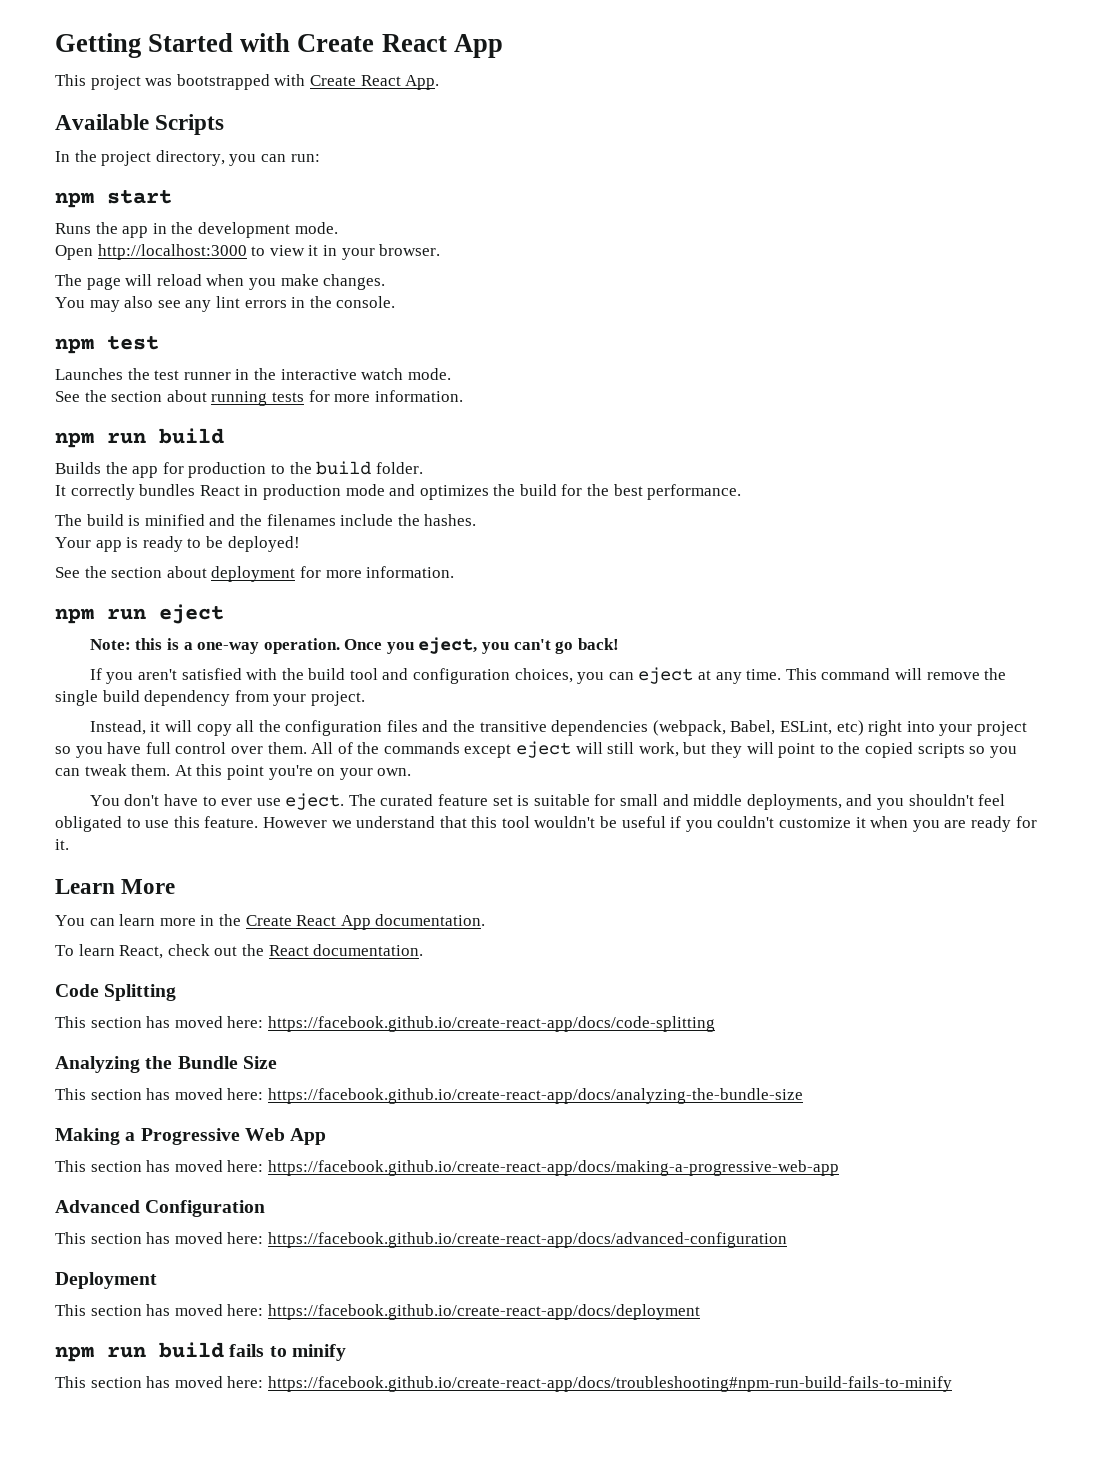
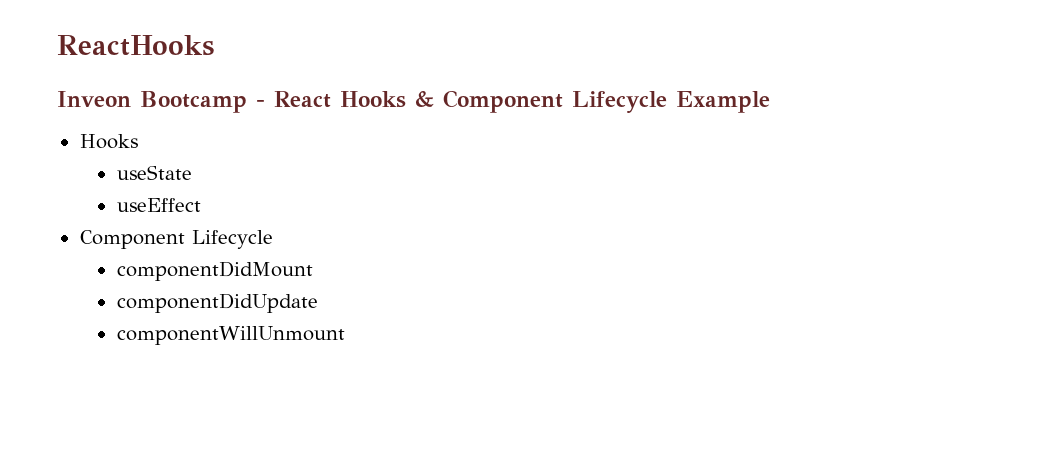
[55,33,503,58] [55,74,440,90] [55,114,225,135] [55,150,320,166] [55,190,172,208] [55,222,338,238] [55,244,441,260] [55,274,386,290] [55,296,396,312] [55,336,159,354] [55,368,451,380] [55,390,463,406] [55,428,224,448] [55,461,423,478] [55,484,742,500] [55,514,477,526] [55,536,300,552] [55,566,455,582] [55,604,224,624] [89,637,619,654] [89,667,1007,684] [55,690,365,706] [89,720,1027,736] [55,741,1017,758] [55,764,412,780] [89,793,1006,810] [55,816,1037,832] [55,839,69,850] [55,879,176,894] [55,914,486,930] [55,944,424,959] [55,984,177,1001] [55,1016,715,1032] [55,1056,277,1073] [55,1088,803,1104] [55,1128,327,1145] [55,1160,839,1176] [55,1200,266,1217] [55,1232,787,1248] [55,1272,157,1289] [55,1304,700,1320] [55,1342,346,1362] [55,1376,952,1392] Getting Started with Create React App // This project was bootstrapped with Create React App. // Available Scripts // In the project directory, you can run: // npm start // Runs the app in the development mode. // Open http://localhost:3000 to view it in your browser. // The page will reload when you make changes. // You may also see any lint errors in the console. // npm test // Launches the test runner in the interactive watch mode. // See the section about running tests for more information. // npm run build // Builds the app for production to the build folder. // It correctly bundles React in production mode and optimizes the build for the best performance. // The build is minified and the filenames include the hashes. // Your app is ready to be deployed! // See the section about deployment for more information. // npm run eject // Note: this is a one-way operation. Once you eject, you can't go back! // If you aren't satisfied with the build tool and configuration choices, you can eject at any time. This command will remove the single build dependency from your project. // Instead, it will copy all the configuration files and the transitive dependencies (webpack, Babel, ESLint, etc) right into your project so you have full control over them. All of the commands except eject will still work, but they will point to the copied scripts so you can tweak them. At this point you're on your own. // You don't have to ever use eject. The curated feature set is suitable for small and middle deployments, and you shouldn't feel obligated to use this feature. However we understand that this tool wouldn't be useful if you couldn't customize it when you are ready for it. // Learn More // You can learn more in the Create React App documentation. // To learn React, check out the React documentation. // Code Splitting // This section has moved here: https://facebook.github.io/create-react-app/docs/code-splitting // Analyzing the Bundle Size // This section has moved here: https://facebook.github.io/create-react-app/docs/analyzing-the-bundle-size // Making a Progressive Web App // This section has moved here: https://facebook.github.io/create-react-app/docs/making-a-progressive-web-app // Advanced Configuration // This section has moved here: https://facebook.github.io/create-react-app/docs/advanced-configuration // Deployment // This section has moved here: https://facebook.github.io/create-react-app/docs/deployment // npm run build fails to minify // This section has moved here: https://facebook.github.io/create-react-app/docs/troubleshooting#npm-run-build-fails-to-minify -> [57,35,214,56] [57,90,770,113] [79,134,138,149] [116,165,192,180] [116,198,201,212] [79,230,273,249] [116,261,313,281] [116,293,318,313] [116,326,345,345] ReactHooks // Inveon Bootcamp - React Hooks & Component Lifecycle Example // Hooks // useState // useEffect // Component Lifecycle // componentDidMount // componentDidUpdate // componentWillUnmount

